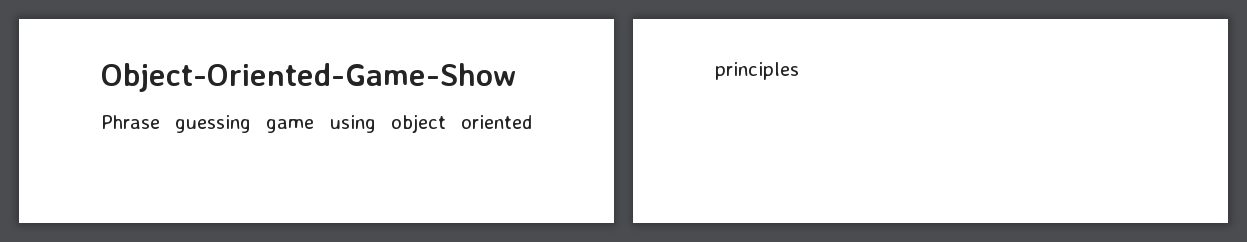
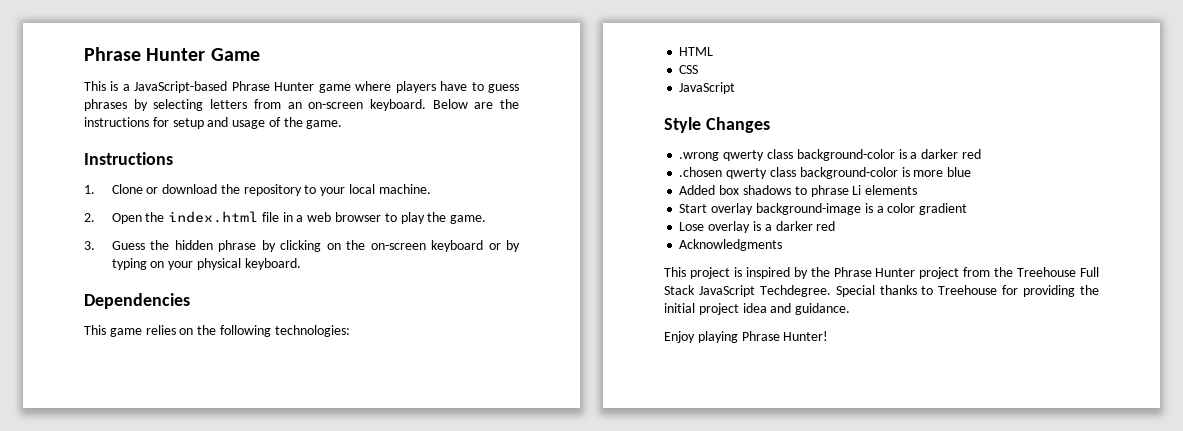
[101,63,517,92] [101,114,532,133] [715,62,799,80] Object-Oriented-Game-Show // Phrase guessing game using object oriented principles -> [84,47,260,61] [84,81,519,93] [84,99,519,111] [84,117,343,129] [84,152,173,165] [84,184,431,196] [84,211,487,224] [84,240,520,252] [111,258,301,270] [84,293,190,309] [84,325,350,337] [679,47,714,56] [679,65,699,74] [679,82,736,94] [664,117,770,133] [679,149,981,161] [679,167,972,179] [679,185,918,197] [679,203,968,215] [679,221,836,233] [679,239,783,251] [664,267,1099,279] [664,285,1099,297] [664,303,851,315] [664,331,829,343] Phrase Hunter Game // This is a JavaScript-based Phrase Hunter game where players have to guess phrases by selecting letters from an on-screen keyboard. Below are the instructions for setup and usage of the game. // Instructions // 1. Clone or download the repository to your local machine. // 2. Open the index.html file in a web browser to play the game. // 3. Guess the hidden phrase by clicking on the on-screen keyboard or by typing on your physical keyboard. // Dependencies // This game relies on the following technologies: // HTML // CSS // JavaScript // Style Changes // .wrong qwerty class background-color is a darker red // .chosen qwerty class background-color is more blue // Added box shadows to phrase Li elements // Start overlay background-image is a color gradient // Lose overlay is a darker red // Acknowledgments // This project is inspired by the Phrase Hunter project from the Treehouse Full Stack JavaScript Techdegree. Special thanks to Treehouse for providing the initial project idea and guidance. // Enjoy playing Phrase Hunter!

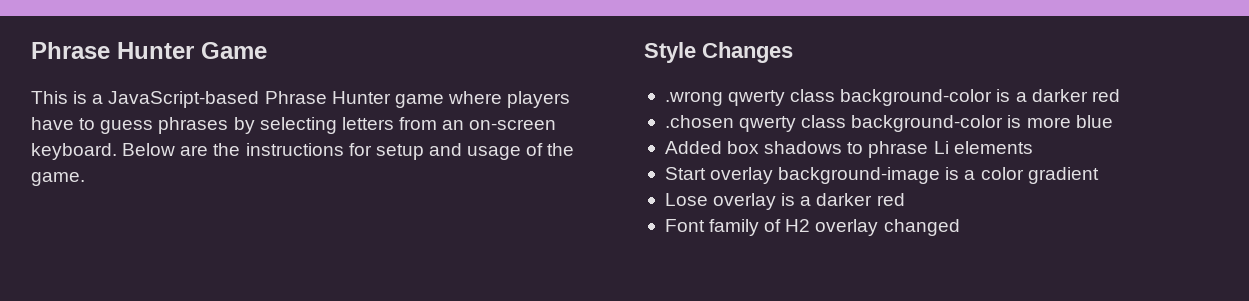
[84,152,173,165] [84,184,431,196] [84,211,487,224] [84,240,520,252] [111,258,301,270] [84,293,190,309] [84,325,350,337] [679,47,714,56] [679,65,699,74] [679,82,736,94] // Instructions // 1. Clone or download the repository to your local machine. // 2. Open the index.html file in a web browser to play the game. // 3. Guess the hidden phrase by clicking on the on-screen keyboard or by typing on your physical keyboard. // Dependencies // This game relies on the following technologies: // HTML // CSS // JavaScript -> (85, 179) none
[679,239,783,251] [664,267,1099,279] [664,285,1099,297] [664,303,851,315] [664,331,829,343] Acknowledgments // This project is inspired by the Phrase Hunter project from the Treehouse Full Stack JavaScript Techdegree. Special thanks to Treehouse for providing the initial project idea and guidance. // Enjoy playing Phrase Hunter! -> [664,219,960,236] Font family of H2 overlay changed

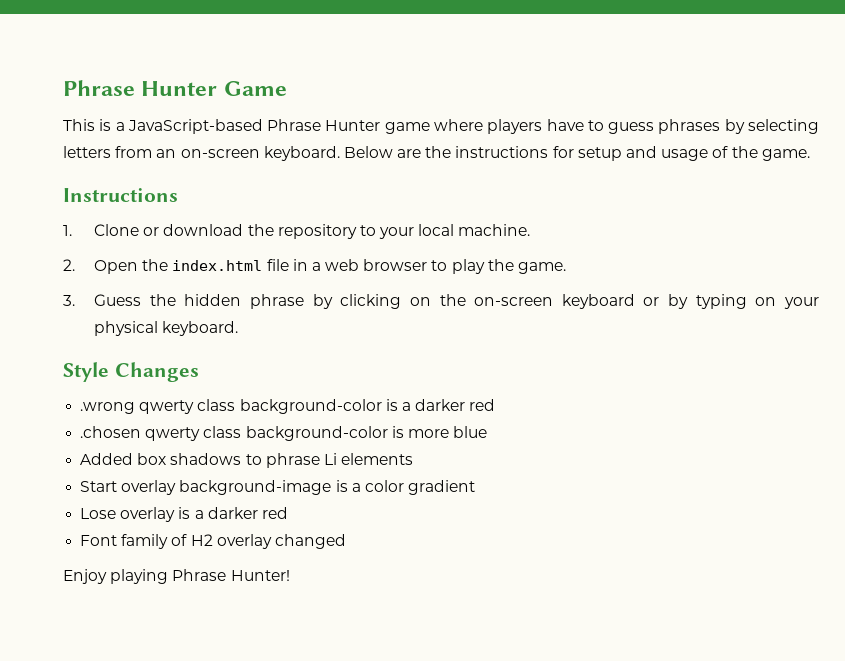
(85, 179) none -> [63,188,178,202] [63,224,531,239] [63,259,567,274] [63,294,820,309] [93,321,239,336] // Instructions // 1. Clone or download the repository to your local machine. // 2. Open the index.html file in a web browser to play the game. // 3. Guess the hidden phrase by clicking on the on-screen keyboard or by typing on your physical keyboard.
(960, 227) none -> [63,569,290,584] // Enjoy playing Phrase Hunter!

